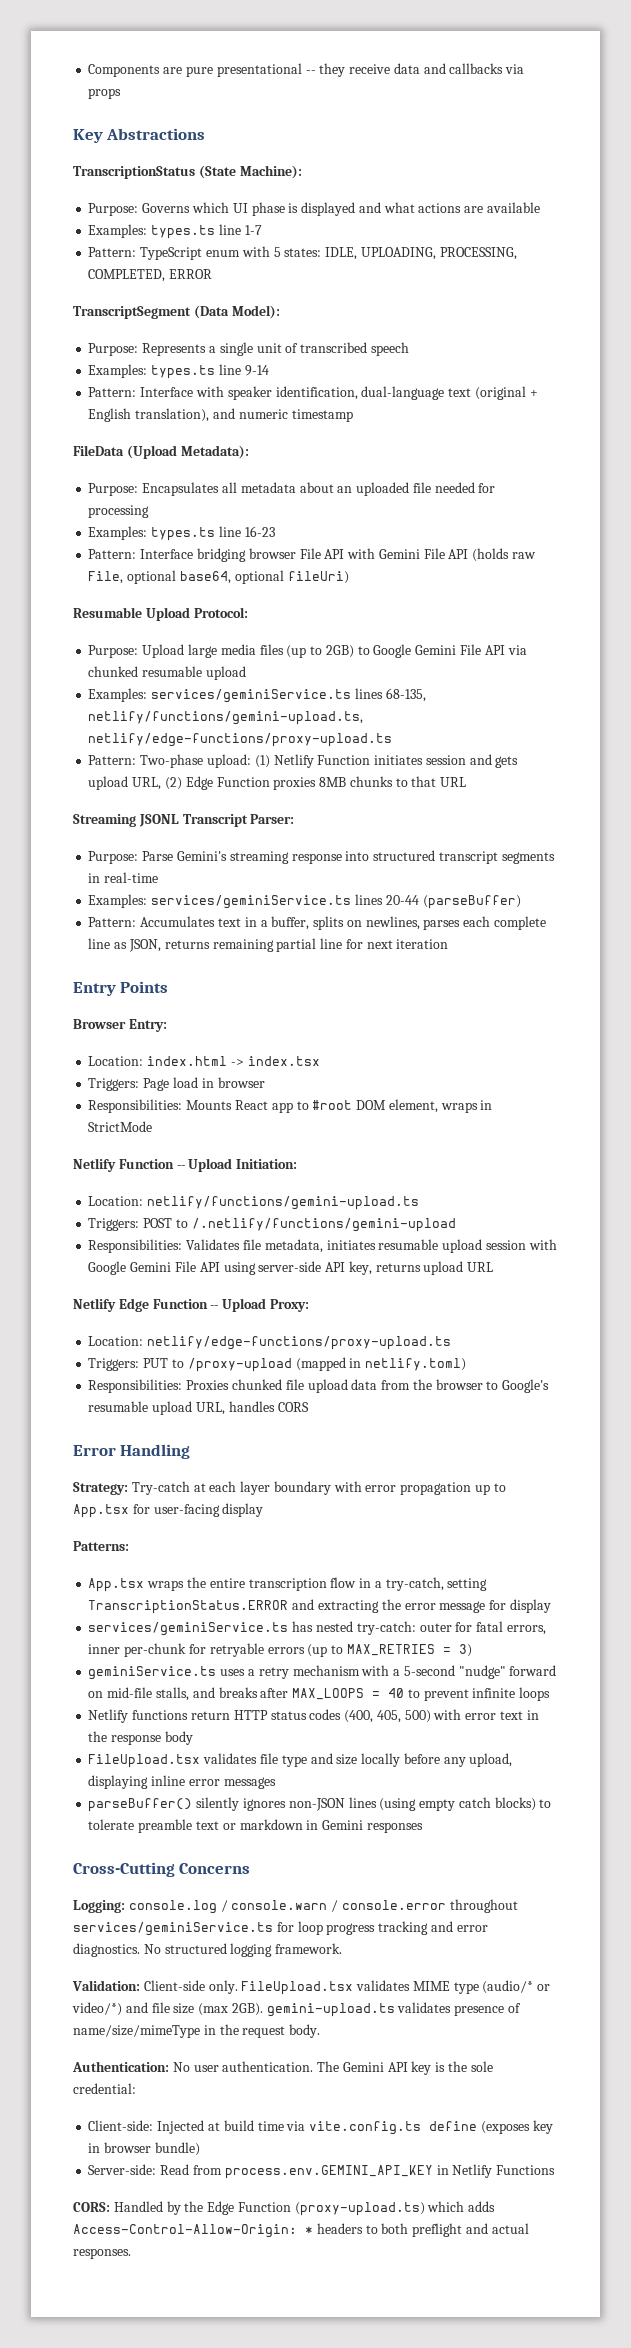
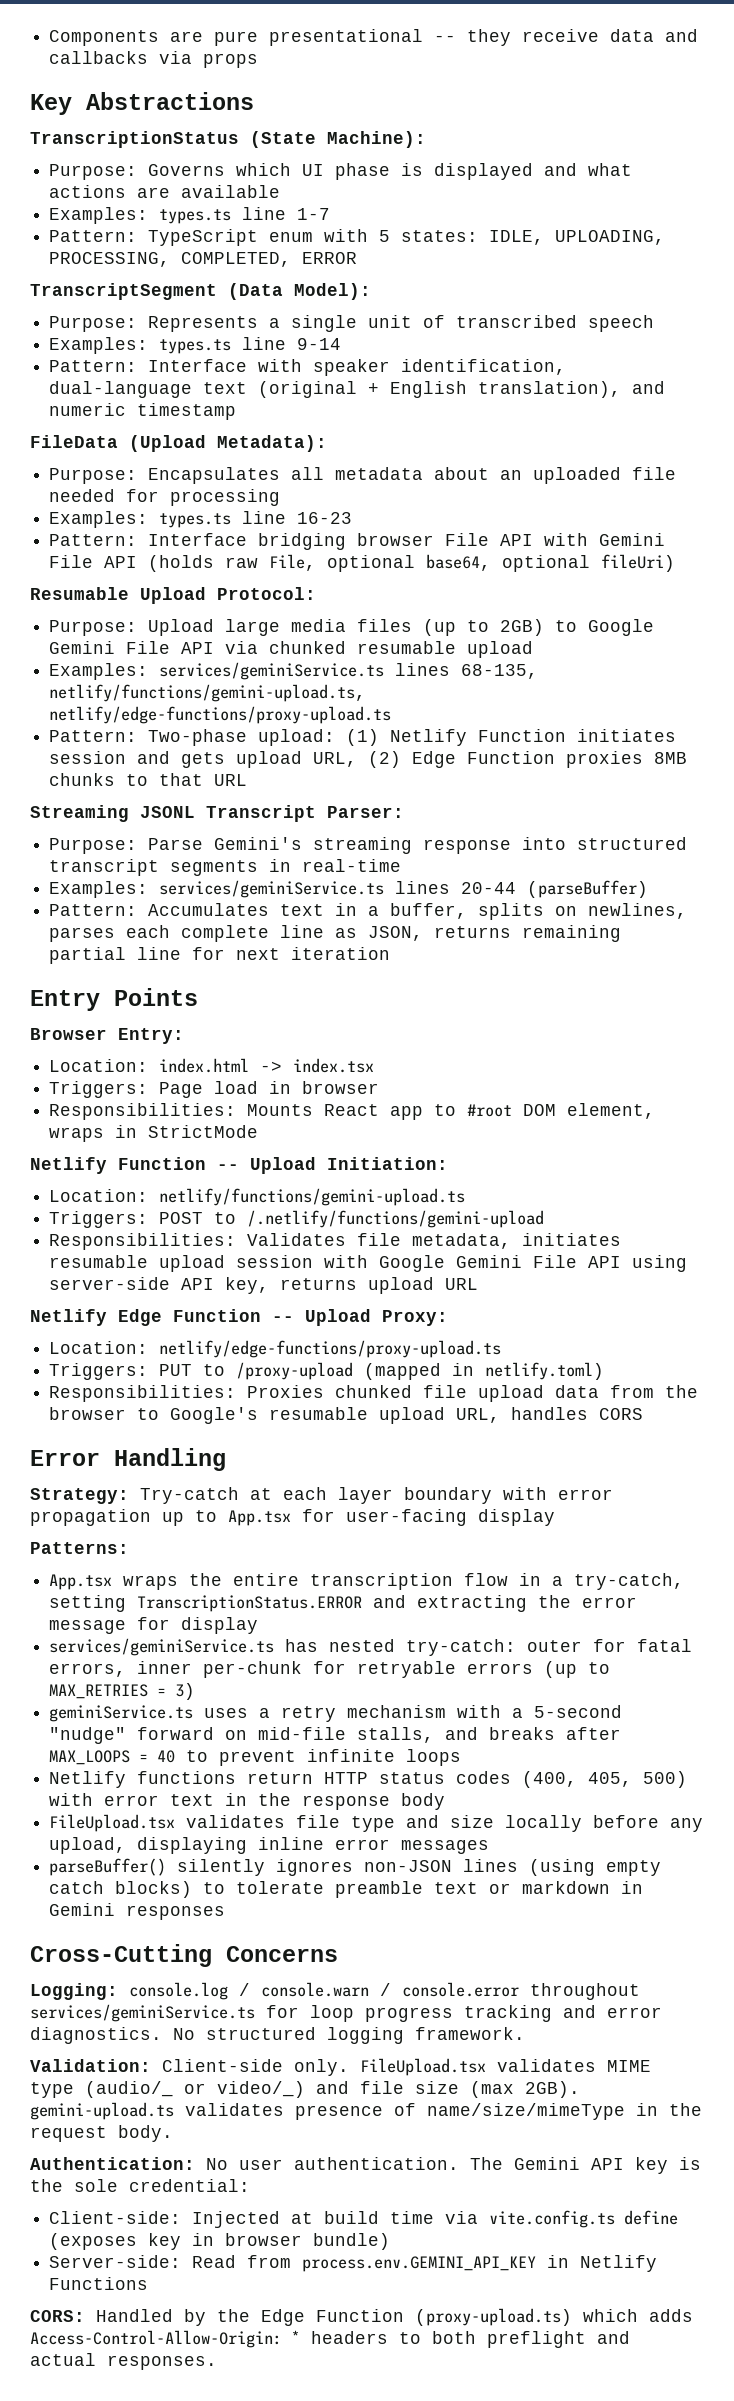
[482,1980,551,1994] [72,2002,122,2016] (audio/* or video/*) -> [85,2081,305,2098] (audio/_ or video/_)

